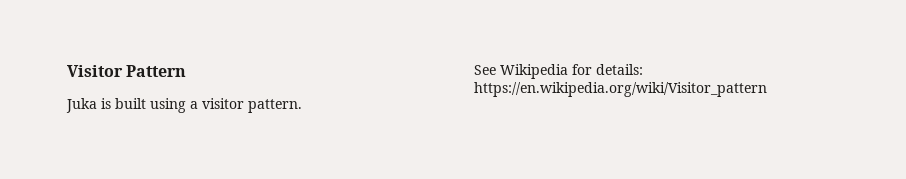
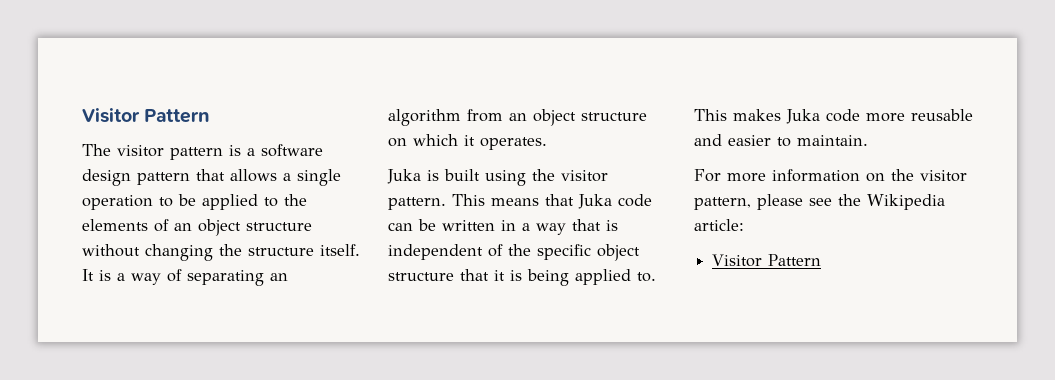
[67,65,187,77] Visitor Pattern -> [82,108,211,123] [82,144,323,160] [82,169,341,186] [82,194,307,210] [82,219,312,236] [82,244,360,261] [82,269,288,286] [388,109,647,126] [388,134,547,150] Visitor Pattern // The visitor pattern is a software design pattern that allows a single operation to be applied to the elements of an object structure without changing the structure itself. It is a way of separating an algorithm from an object structure on which it operates.
[190,101,198,109] a -> [532,169,555,181] the
[474,64,643,79] [474,82,767,97] // See Wikipedia for details: https://en.wikipedia.org/wiki/Visitor_pattern -> [452,194,652,209] [388,219,618,235] [388,244,640,261] [388,269,656,286] [694,109,973,124] [694,134,868,147] [694,169,967,182] [694,194,945,210] [694,219,744,231] [712,254,822,267] This means that Juka code can be written in a way that is independent of the specific object structure that it is being applied to. This makes Juka code more reusable and easier to maintain. // For more information on the visitor pattern, please see the Wikipedia article: // Visitor Pattern

